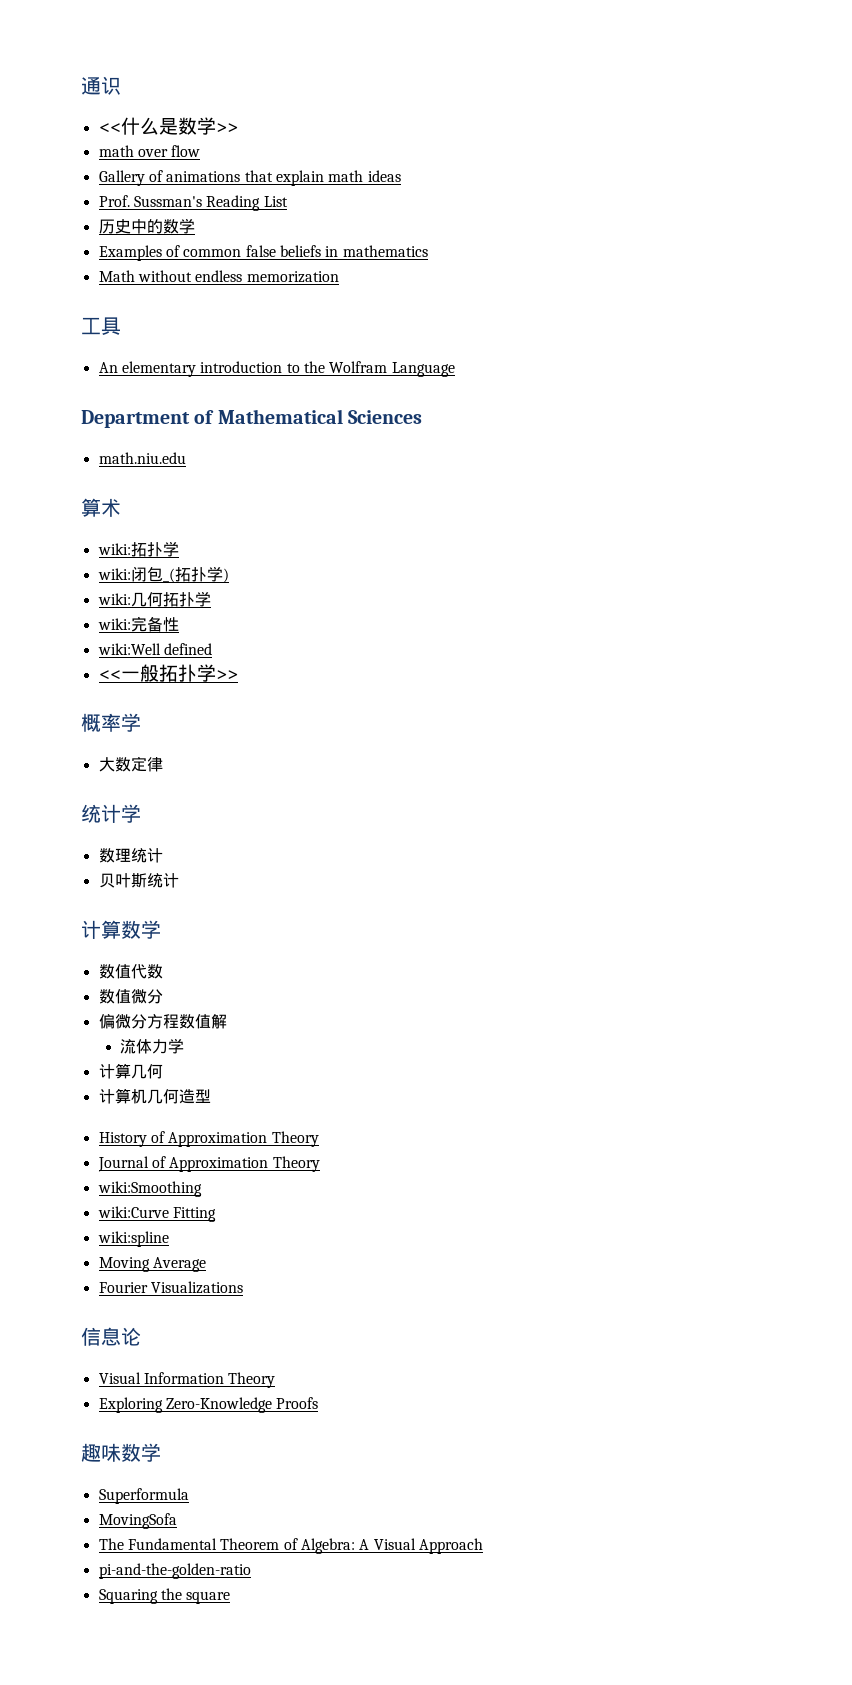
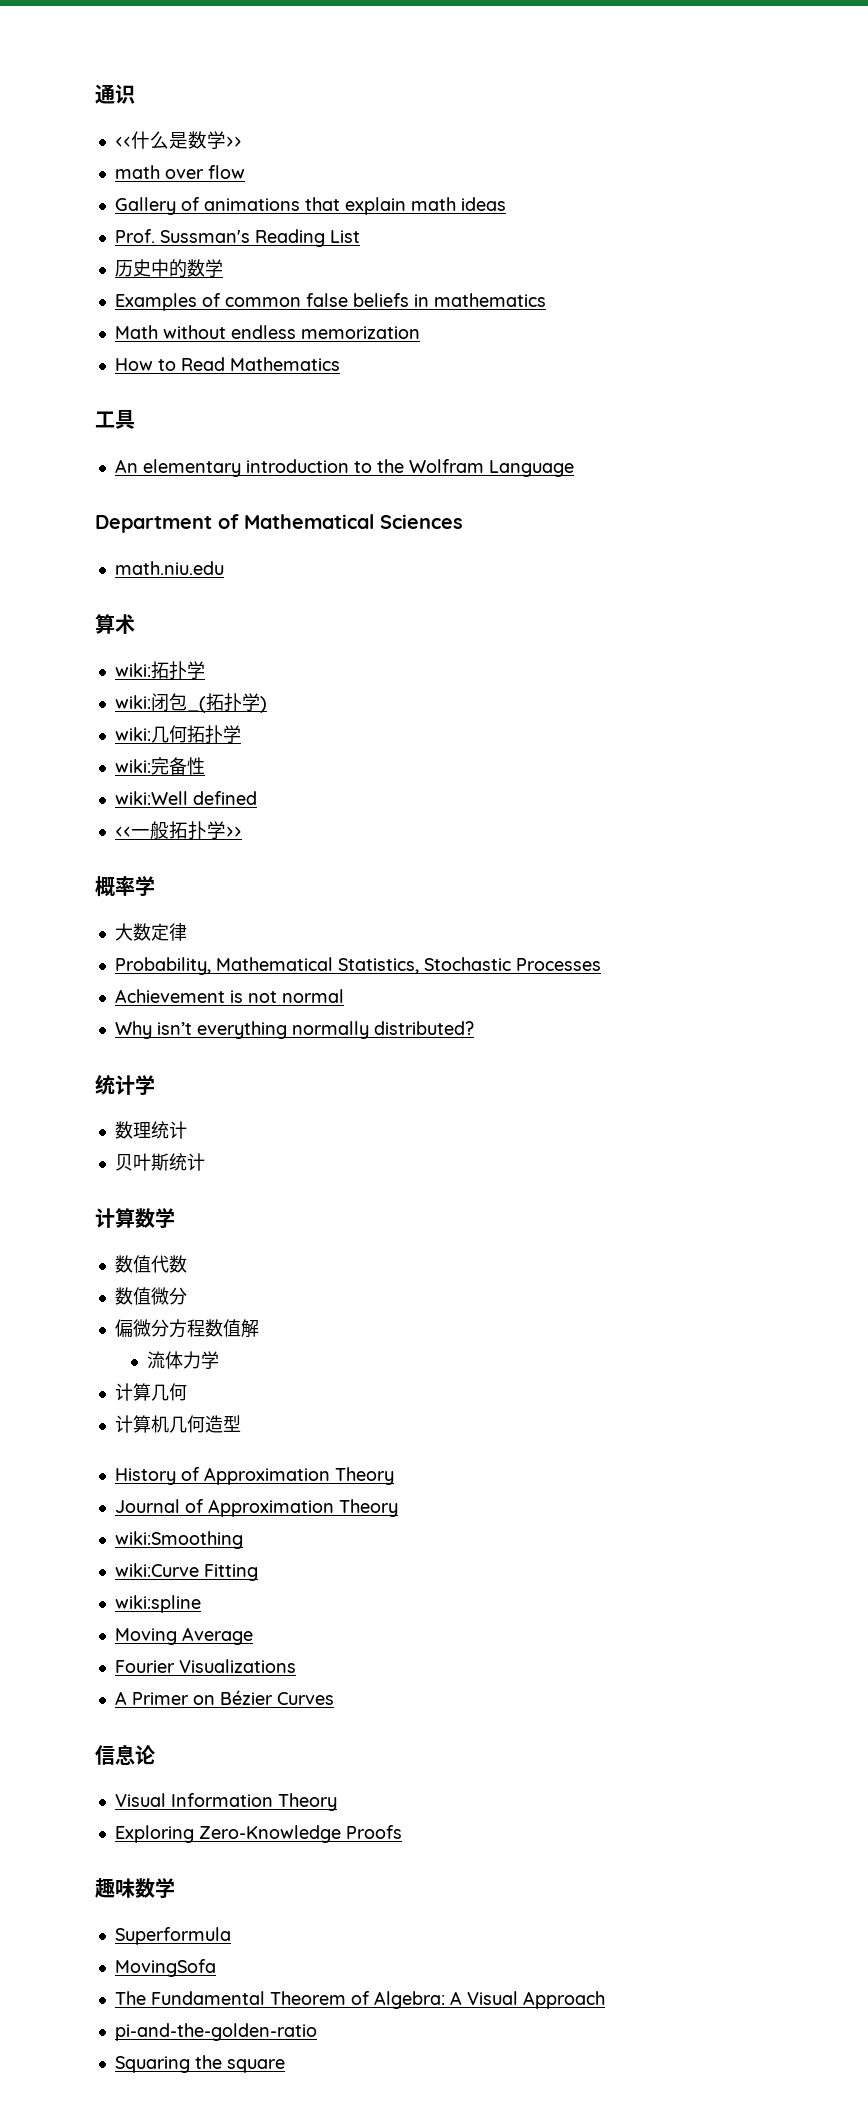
(339, 277) none -> [114,357,340,371] // How to Read Mathematics
(163, 764) none -> [114,957,601,975] [114,989,344,1003] [114,1021,474,1039] // Probability, Mathematical Statistics, Stochastic Processes // Achievement is not normal // Why isn’t everything normally distributed?
(243, 1287) none -> [114,1690,334,1705] // A Primer on Bézier Curves

